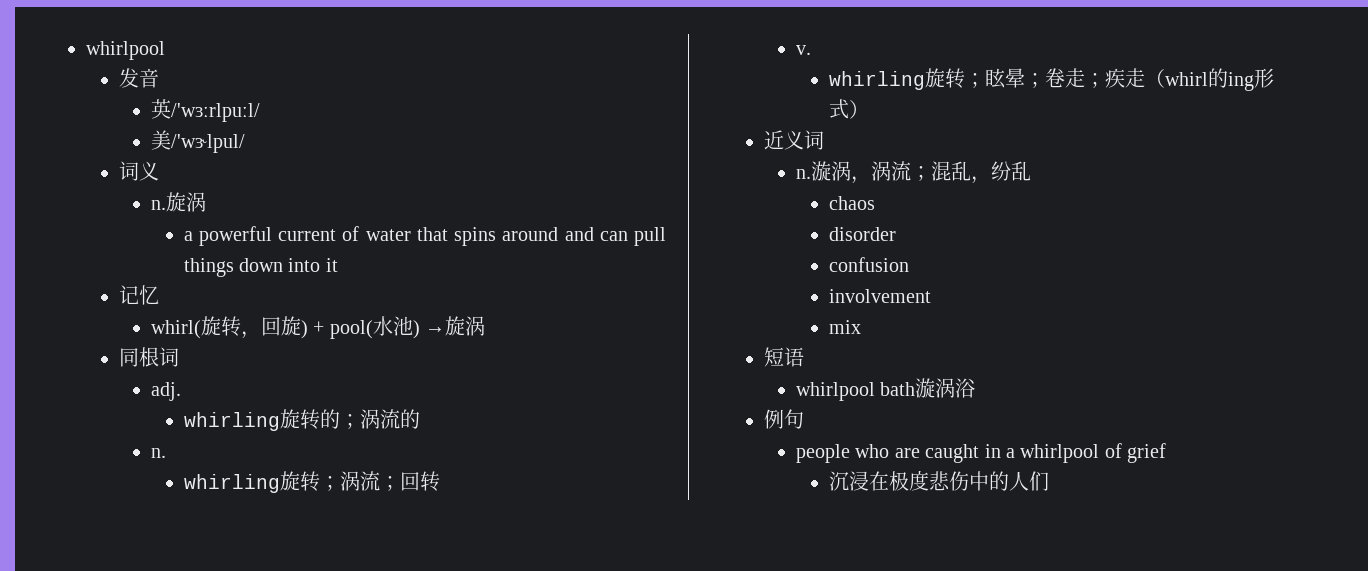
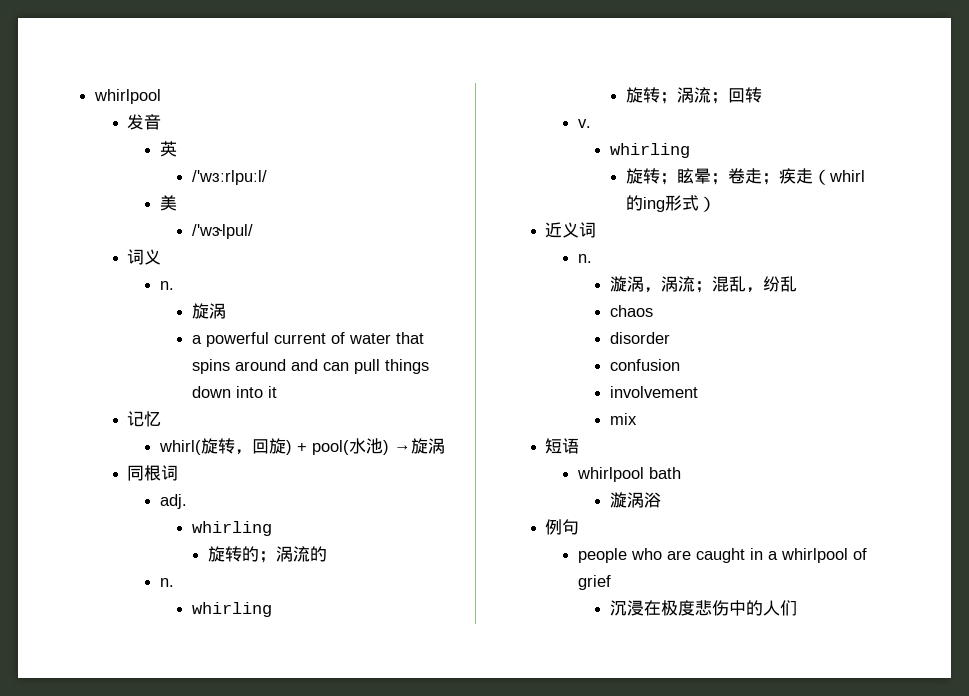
(172, 109) none -> (177, 149) //
(172, 140) none -> (177, 203) //
(167, 205) none -> (174, 285) //
(280, 421) none -> (273, 528) //
(280, 483) none -> (273, 609) //
(925, 80) none -> (691, 150) //
(812, 174) none -> (592, 258) //
(916, 389) none -> (681, 473) //

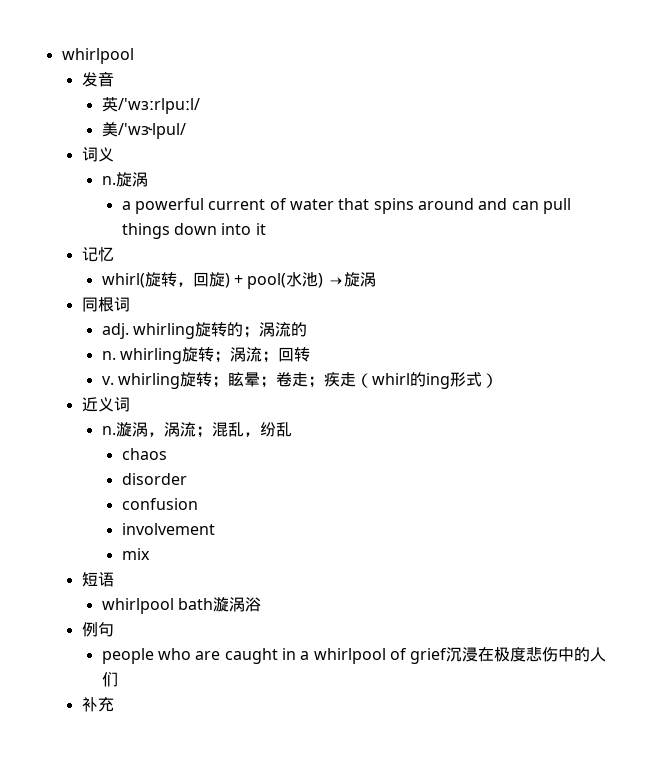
(177, 149) // -> (118, 104) none
(177, 203) // -> (118, 129) none
(174, 285) // -> (116, 180) none
[192,521,273,536] // whirling // -> [132,323,195,339] whirling
[192,602,273,617] // whirling // -> [119,348,182,364] whirling
[610,143,691,158] // whirling // -> [117,373,180,389] whirling
(592, 258) // -> (116, 430) none
(681, 473) // -> (213, 604) none
(611, 582) // -> (448, 656) none
(798, 608) none -> [81,697,114,712] // 补充

